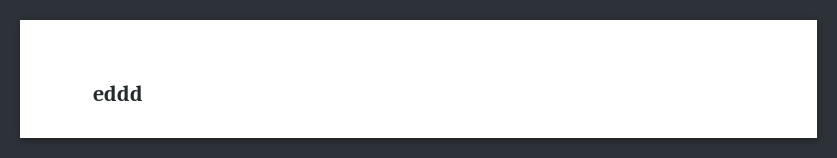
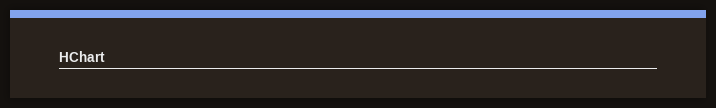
[93,85,143,101] eddd -> [59,51,105,62] HChart

